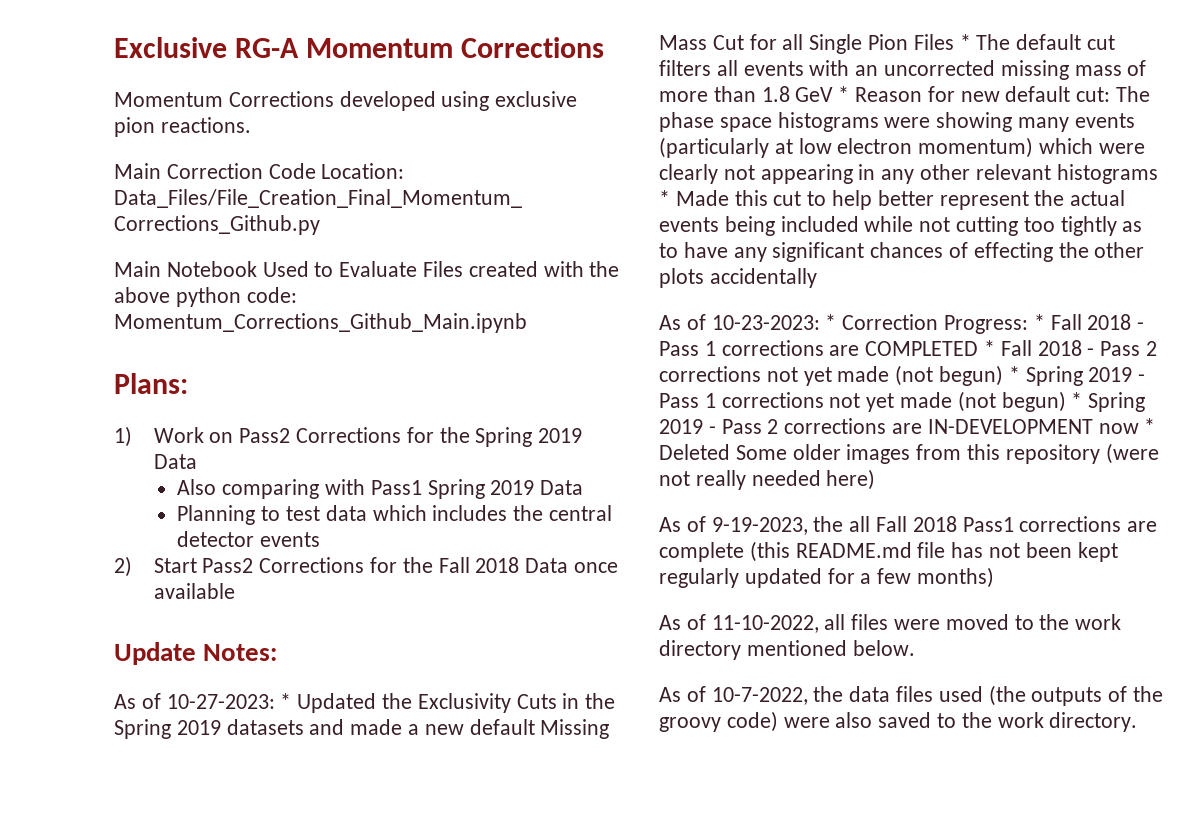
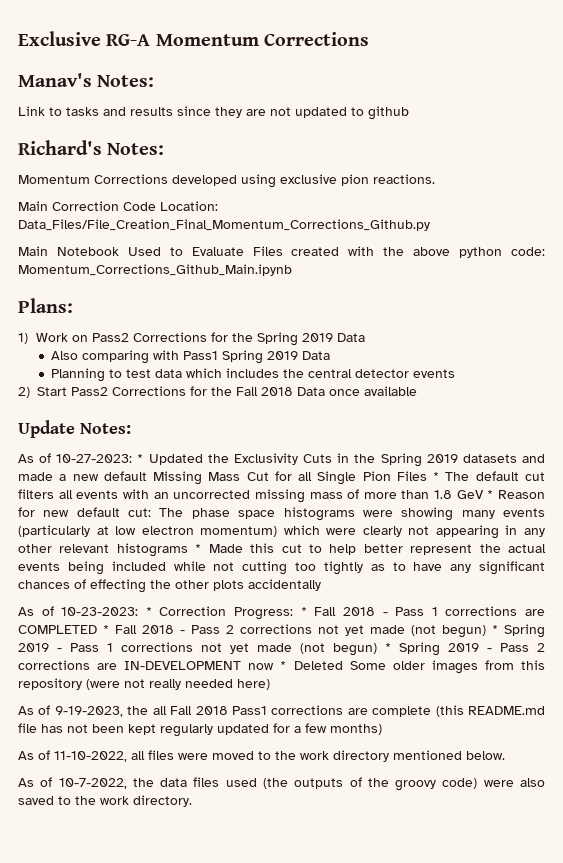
(605, 47) none -> [18,73,155,87] [18,106,409,120] [18,140,165,155] // Manav's Notes: // Link to tasks and results since they are not updated to github // Richard's Notes:

